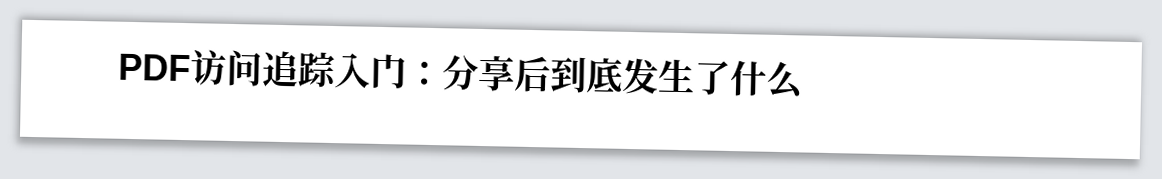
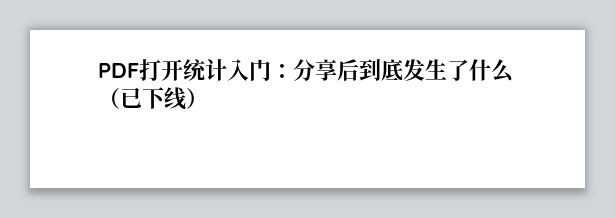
[190,49,338,89] 访问追踪 -> [139,59,227,81] 打开统计
(805, 80) none -> [98,87,208,110] （已下线）

